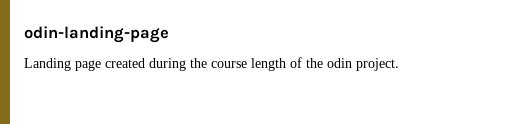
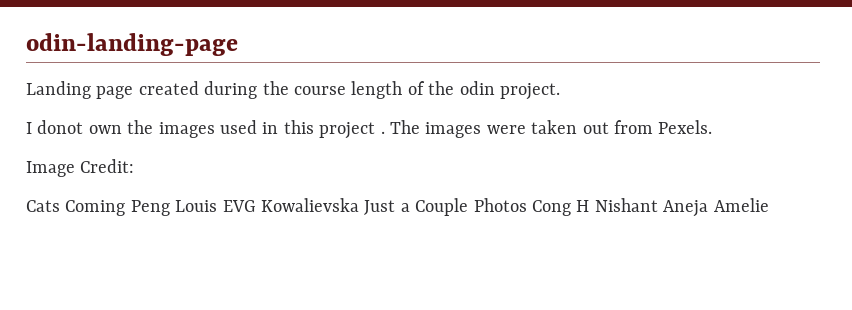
(399, 64) none -> [26,120,713,139] [26,159,135,177] [26,198,769,217] // I donot own the images used in this project . The images were taken out from Pexels. // Image Credit: // Cats Coming Peng Louis EVG Kowalievska Just a Couple Photos Cong H Nishant Aneja Amelie

